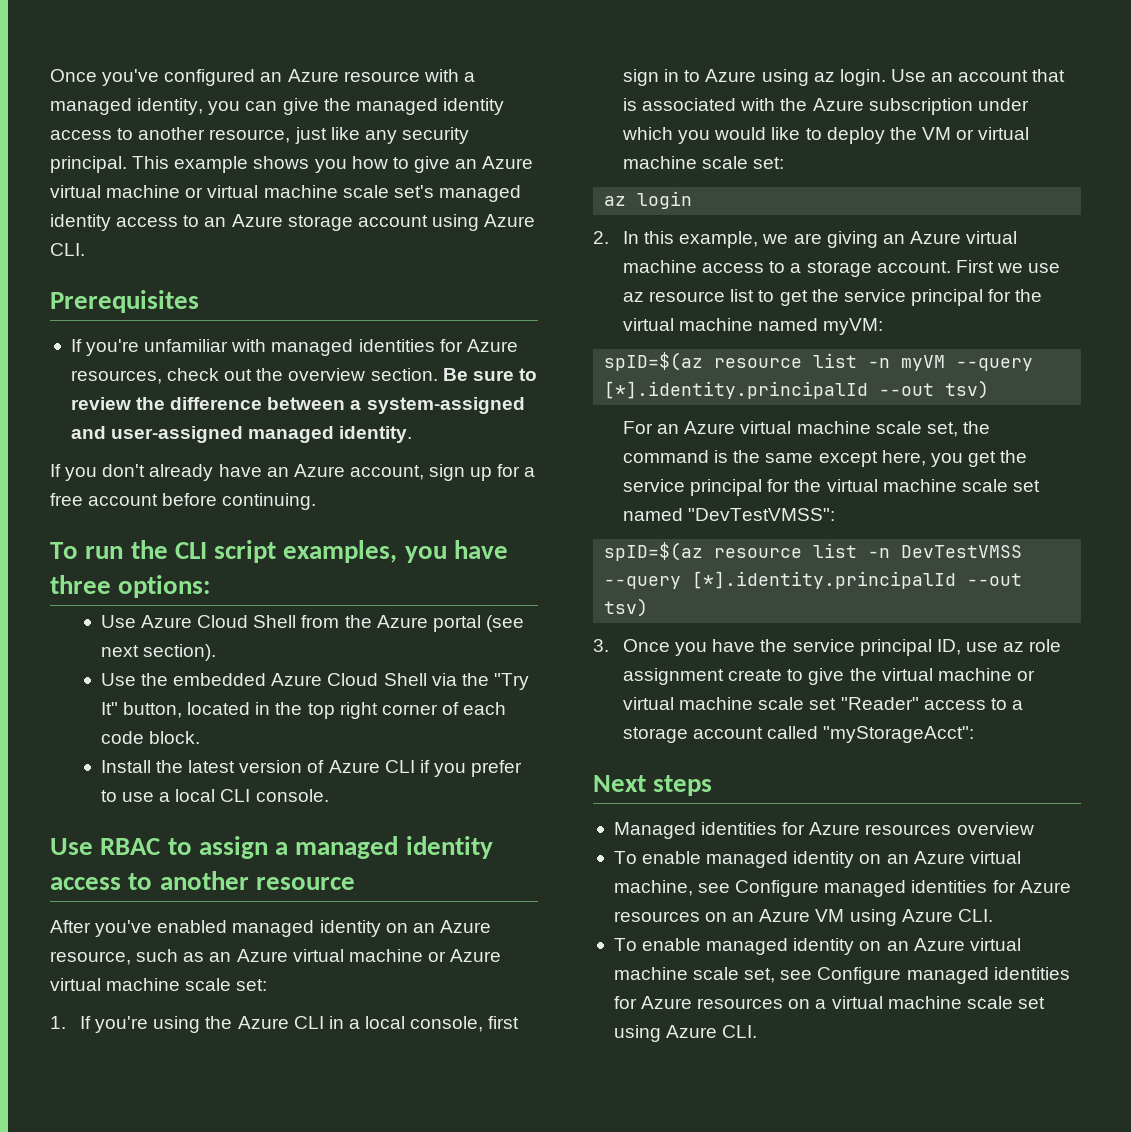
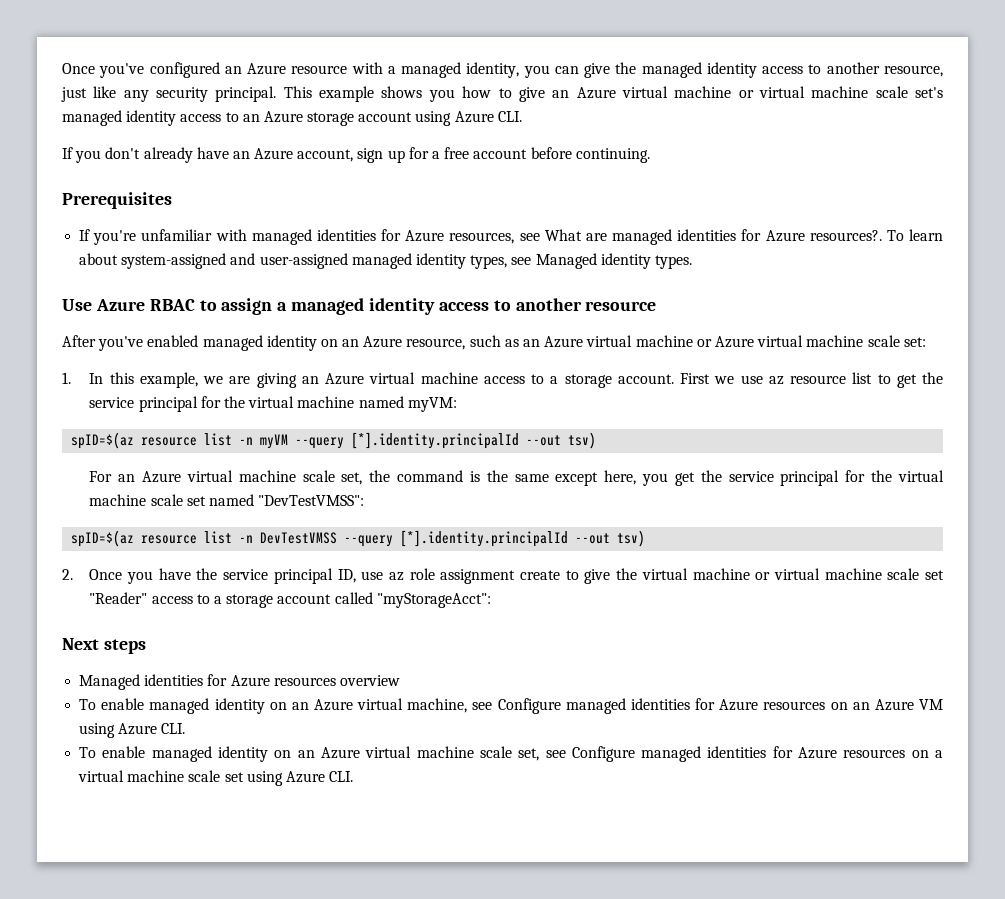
[50,290,199,313] [70,339,518,356] [70,368,537,384] [70,397,525,414] [70,426,413,443] // Prerequisites // If you're unfamiliar with managed identities for Azure resources, check out the overview section. Be sure to review the difference between a system-assigned and user-assigned managed identity. -> (522, 116) none
[50,540,509,563] [50,575,211,598] [100,615,524,632] [100,644,217,661] [100,673,529,690] [100,702,507,719] [100,731,201,744] [100,760,523,777] [100,789,329,802] [50,838,93,855] To run the CLI script examples, you have three options: // Use Azure Cloud Shell from the Azure portal (see next section). // Use the embedded Azure Cloud Shell via the "Try It" button, located in the top right corner of each code block. // Install the latest version of Azure CLI if you prefer to use a local CLI console. // Use -> [62,192,172,209] [79,229,943,245] [79,253,692,269] [62,299,145,311] Prerequisites // If you're unfamiliar with managed identities for Azure resources, see What are managed identities for Azure resources?. To learn about system-assigned and user-assigned managed identity types, see Managed identity types. // Use Azure
[79,1016,520,1033] [622,69,1066,86] [622,98,1029,115] [621,127,1030,144] [622,156,785,169] [604,191,693,209] [593,231,609,244] If you're using the Azure CLI in a local console, first sign in to Azure using az login. Use an account that is associated with the Azure subscription under which you would like to deploy the VM or virtual machine scale set: // az login // 2. -> (71, 378) none
[593,639,609,652] 3. -> [62,569,73,580] 2.

